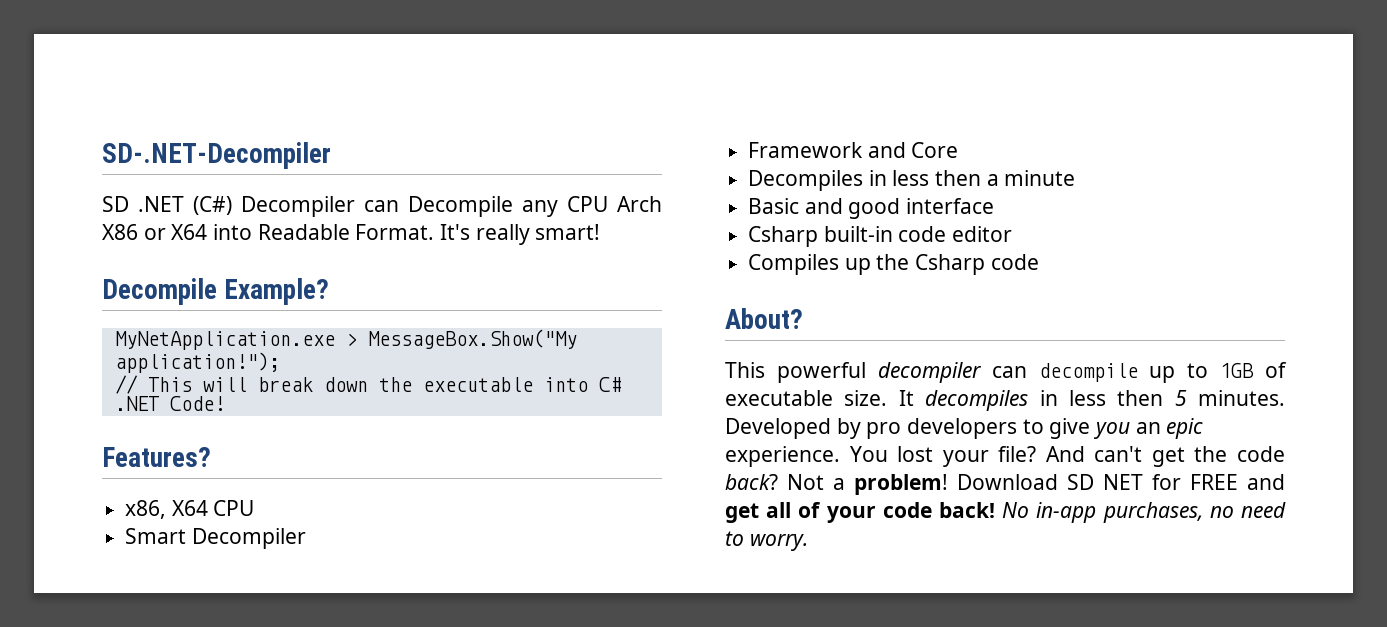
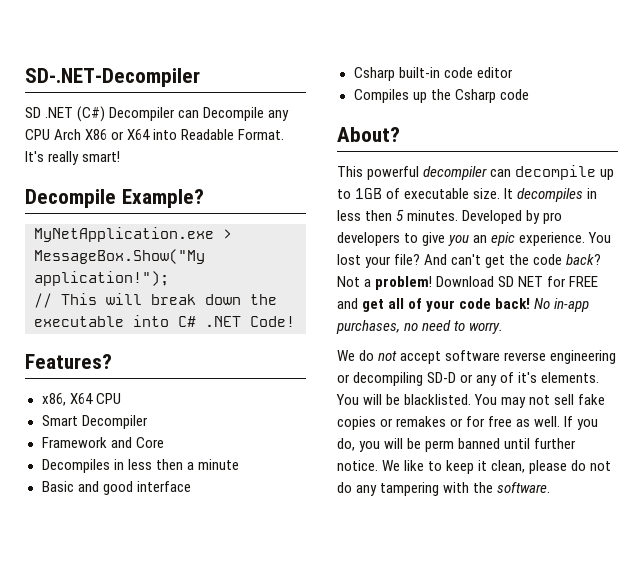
(808, 542) none -> [337,350,617,364] [337,372,600,386] [336,394,606,408] [337,416,599,430] [337,438,577,452] [337,460,612,474] [337,482,551,496] // We do not accept software reverse engineering or decompiling SD-D or any of it's elements. You will be blacklisted. You may not sell fake copies or remakes or for free as well. If you do, you will be perm banned until further notice. We like to keep it clean, please do not do any tampering with the software.

